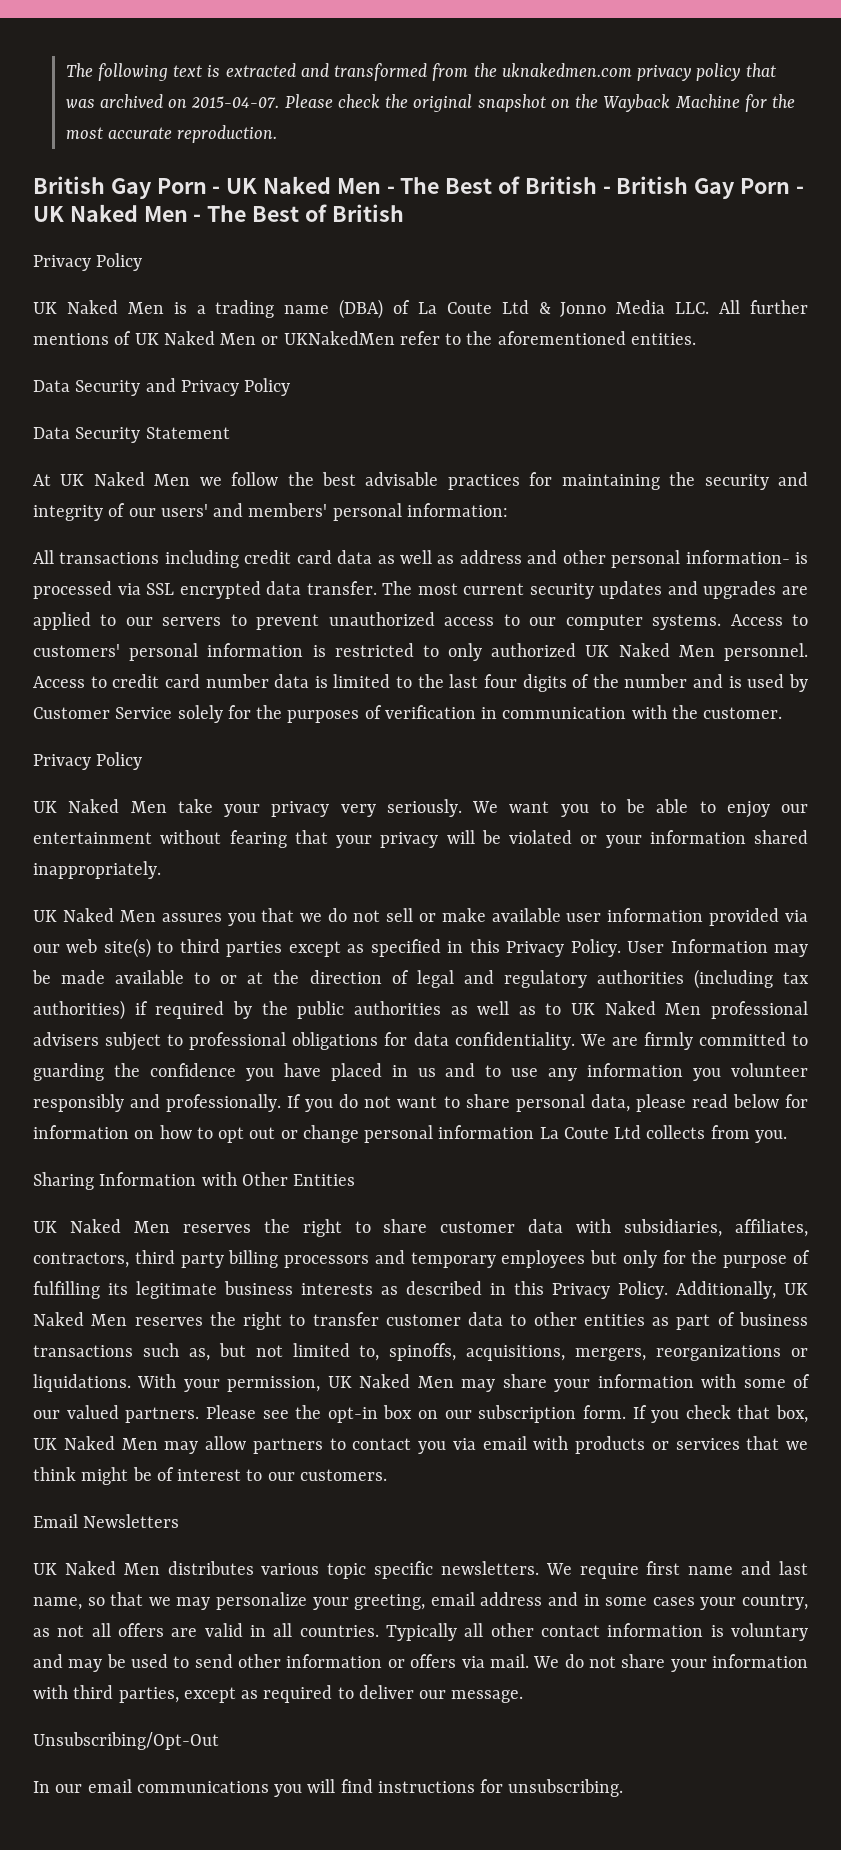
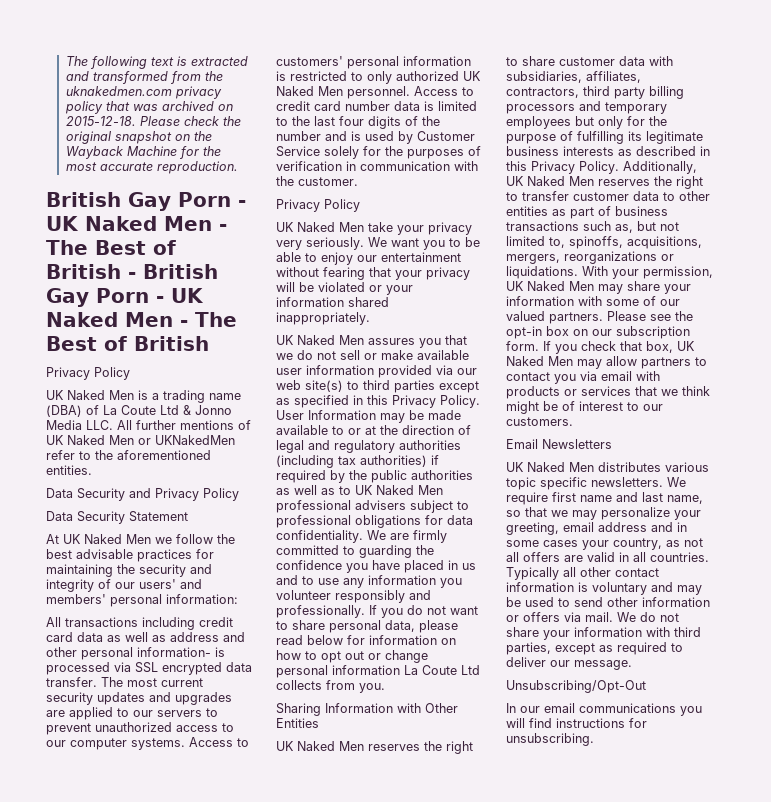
[191,96,280,108] 2015-04-07. -> [65,116,136,126] 2015-12-18.

